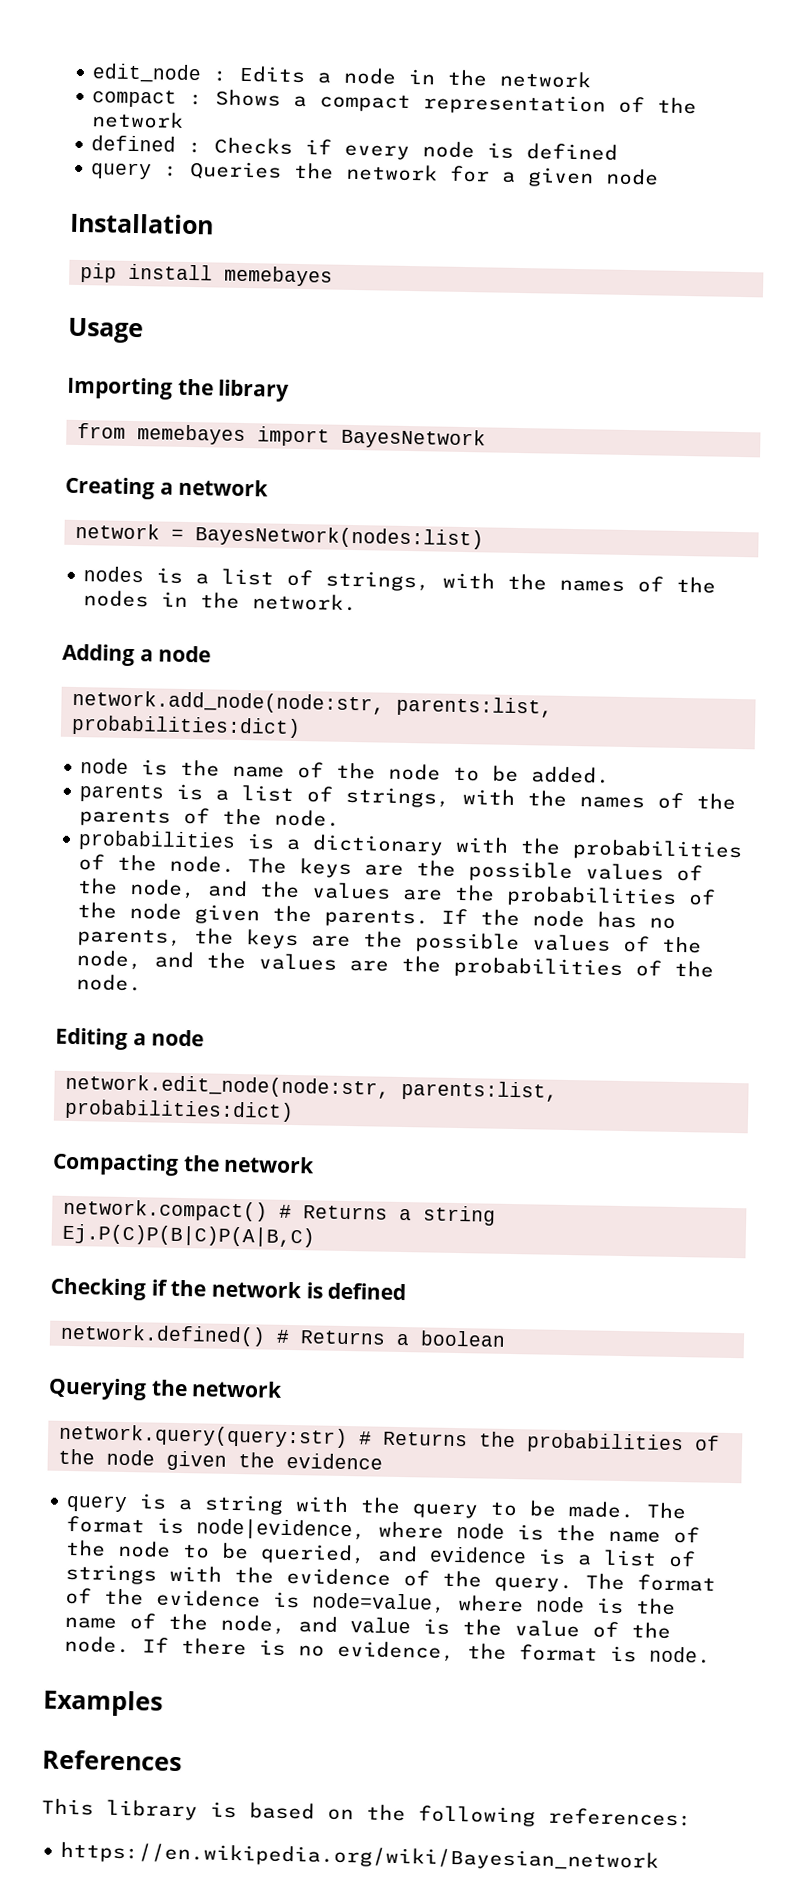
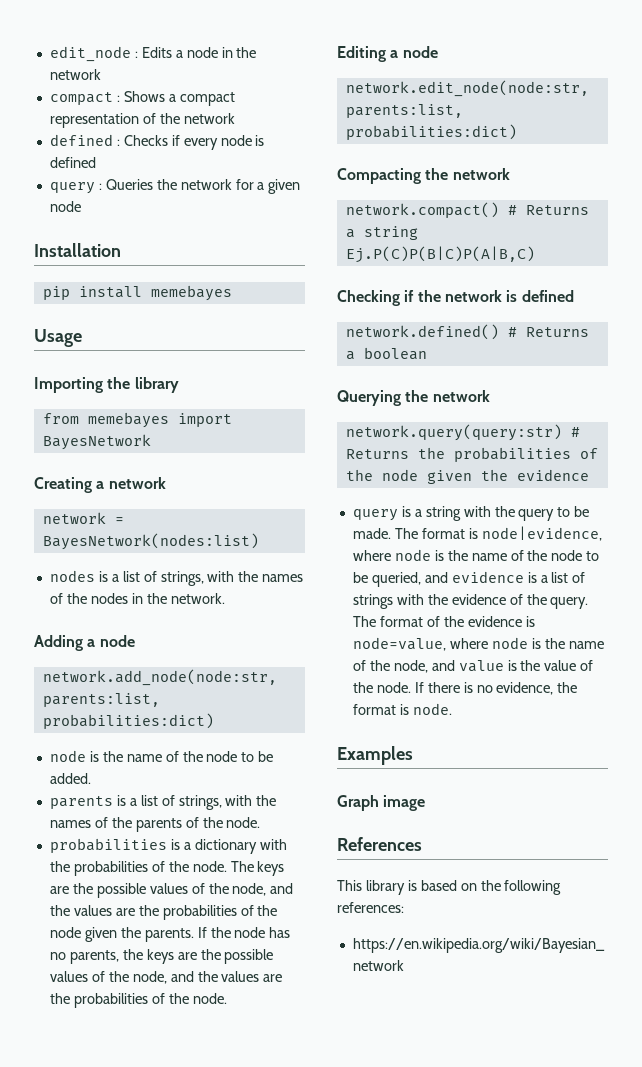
(163, 1703) none -> [337,795,426,811] // Graph image

